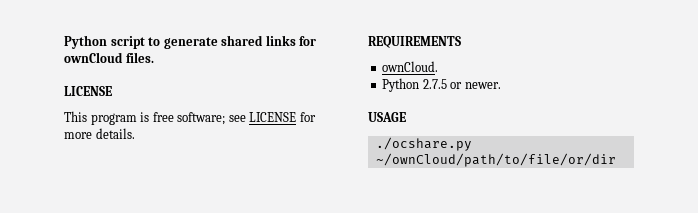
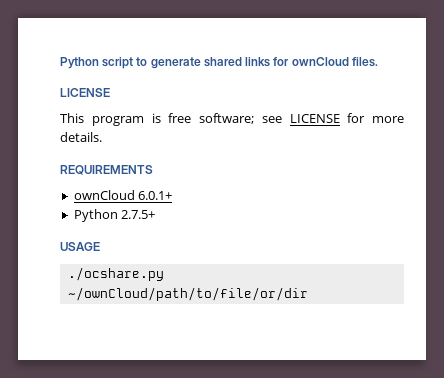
[382,61,439,72] [382,78,501,92] ownCloud. // Python 2.7.5 or newer. -> [73,190,173,200] [73,209,156,222] ownCloud 6.0.1+ // Python 2.7.5+

